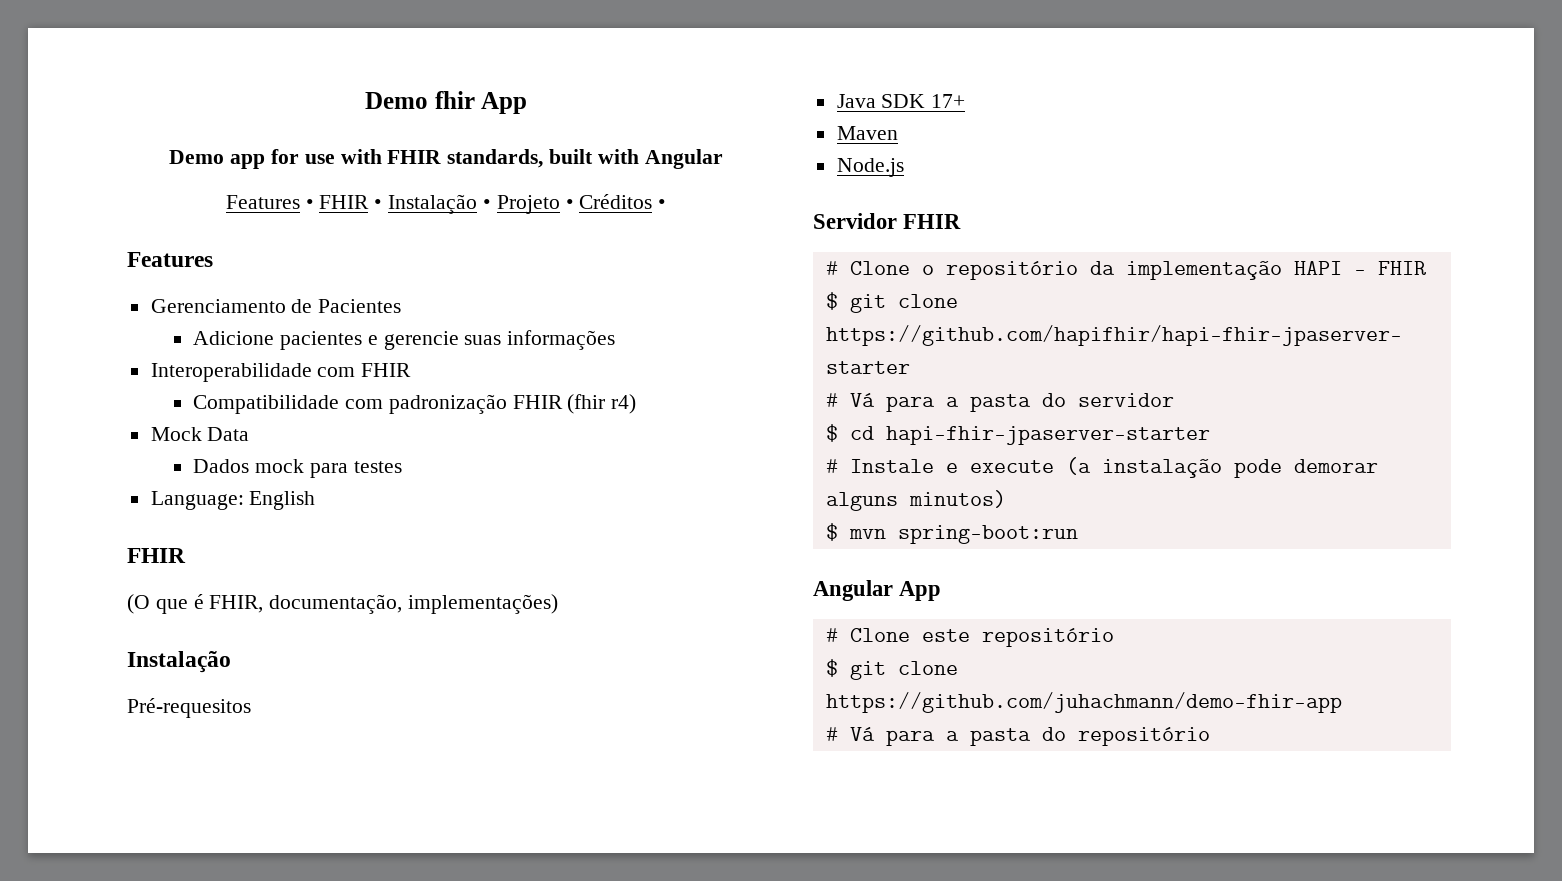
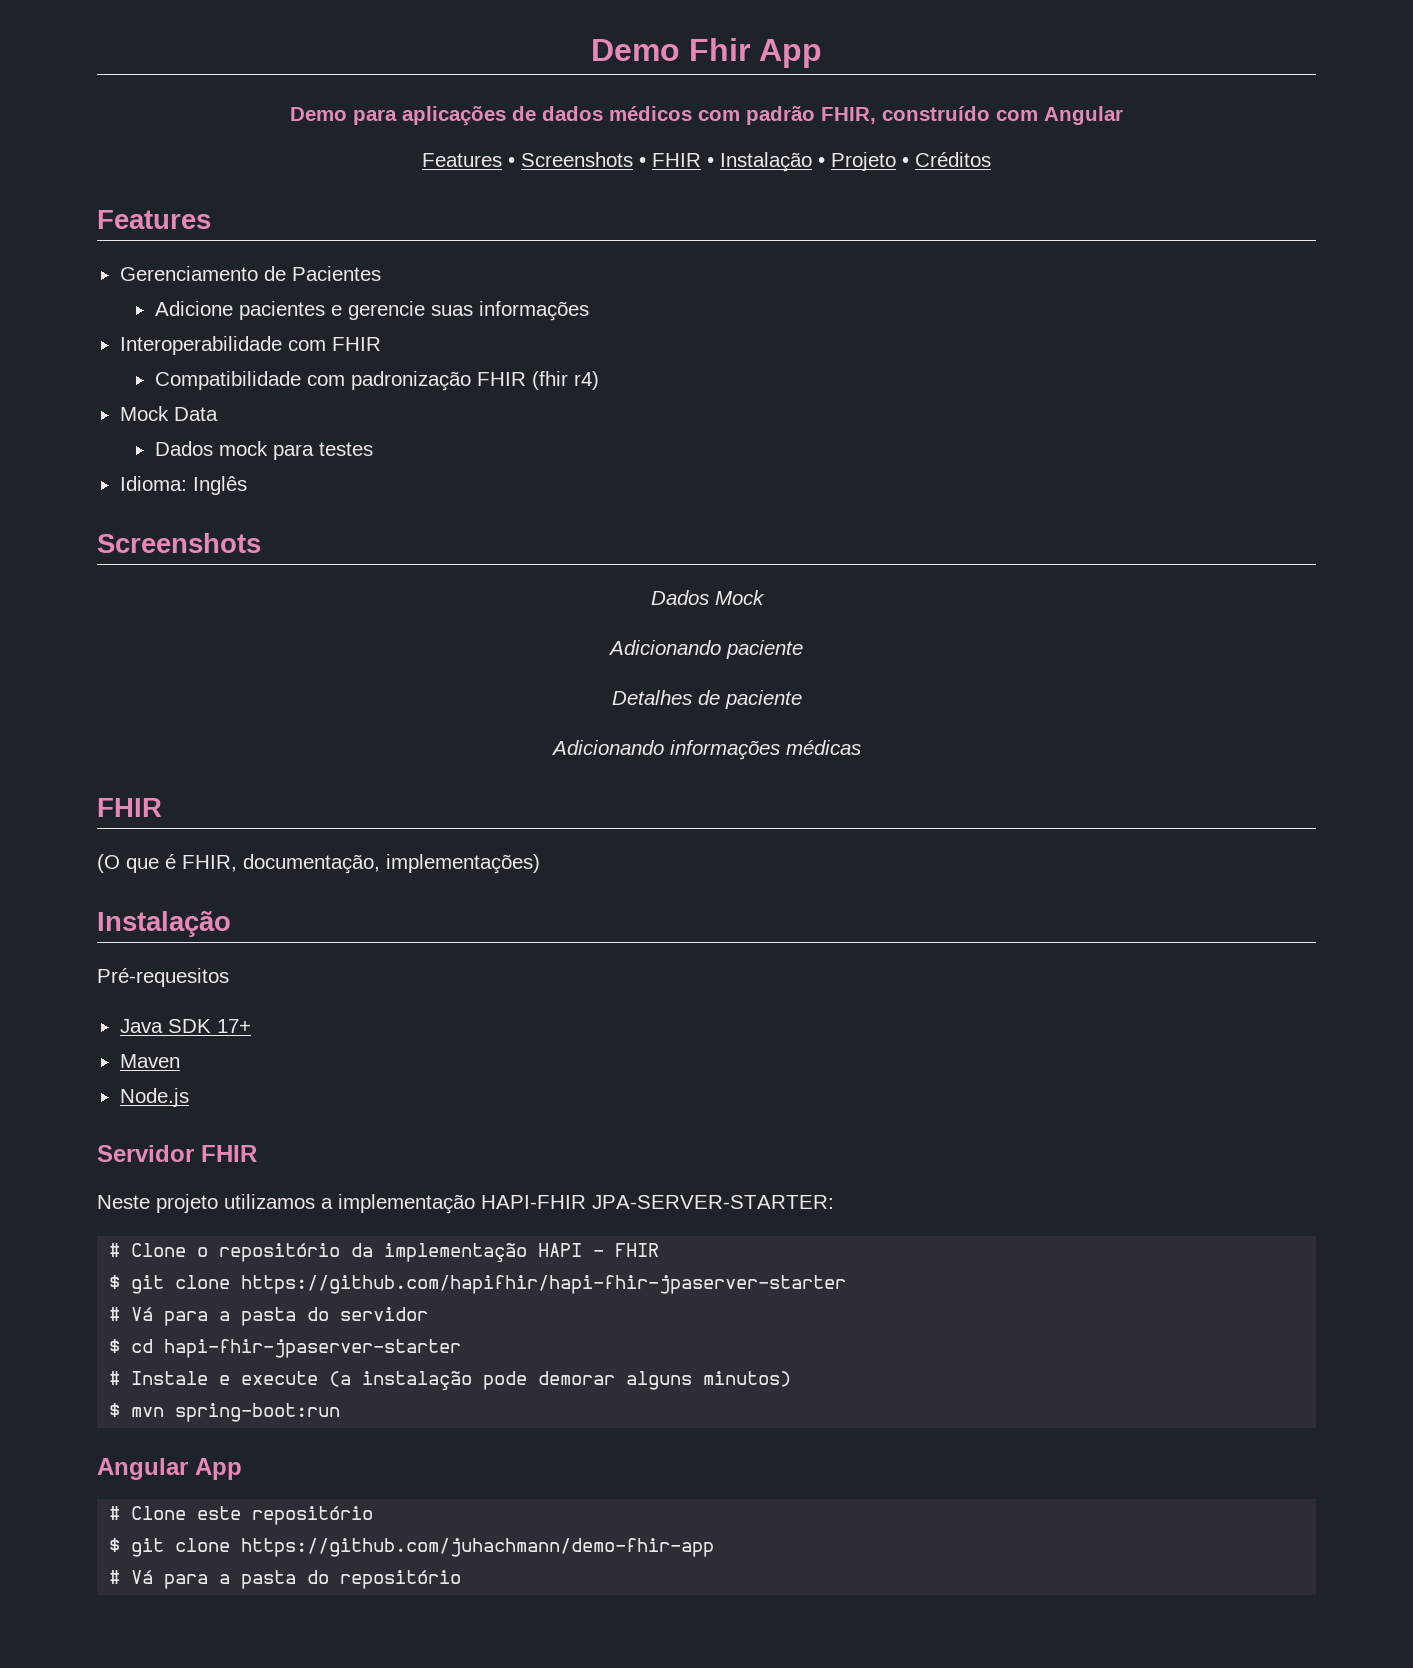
[364,91,475,109] Demo fhir -> [591,38,750,61] Demo Fhir
[230,149,639,169] app for use with FHIR standards, built with -> [353,106,1038,126] para aplicações de dados médicos com padrão FHIR, construído com
(314, 204) none -> [521,152,646,167] Screenshots •
[658,199,667,209] • -> (991, 159) none
[150,491,316,510] Language: English -> [119,476,247,495] [97,533,261,553] [650,590,765,605] [608,640,803,659] [611,690,802,709] [550,740,861,760] Idioma: Inglês // Screenshots // Dados Mock // Adicionando paciente // Detalhes de paciente // Adicionando informações médicas
(962, 221) none -> [97,1194,834,1214] // Neste projeto utilizamos a implementação HAPI-FHIR JPA-SERVER-STARTER:

